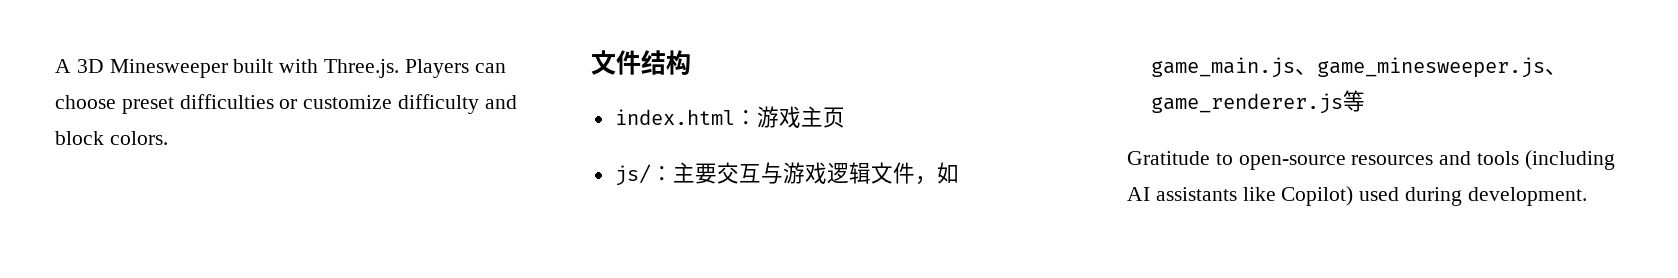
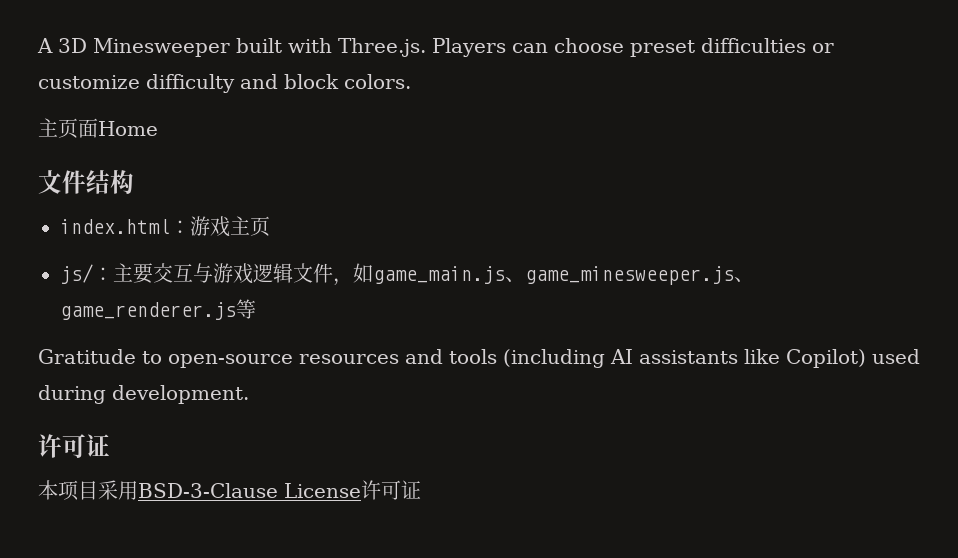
(168, 138) none -> [38,118,158,138] // 主页面Home
(1587, 196) none -> [38,434,110,458] [38,480,421,501] // 许可证 // 本项目采用BSD-3-Clause License许可证

